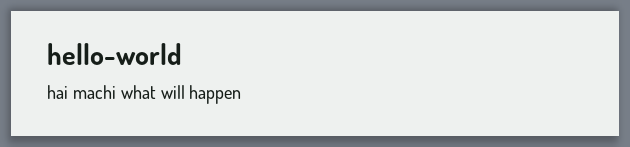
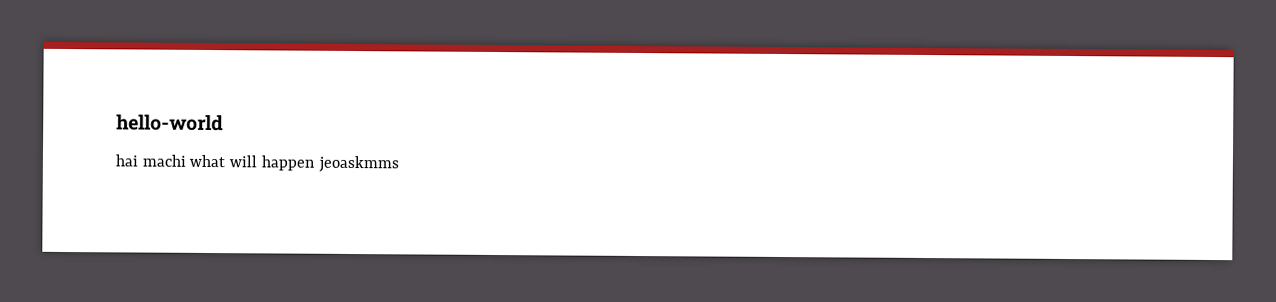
(242, 94) none -> [317,155,399,173] jeoaskmms

